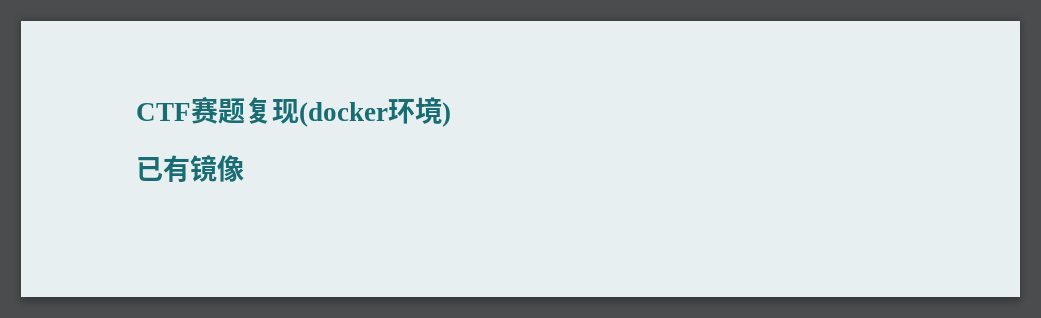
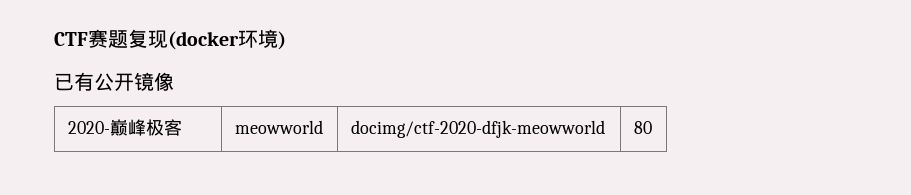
(190, 168) none -> [94,73,134,91] 公开
(244, 168) none -> [67,119,182,136] [234,120,323,134] [350,120,605,138] [633,121,652,134] // 2020-巅峰极客 | meowworld | docimg/ctf-2020-dfjk-meowworld | 80

